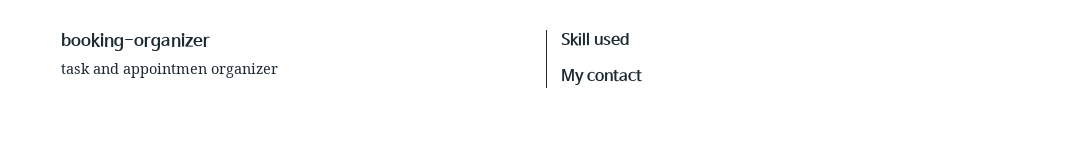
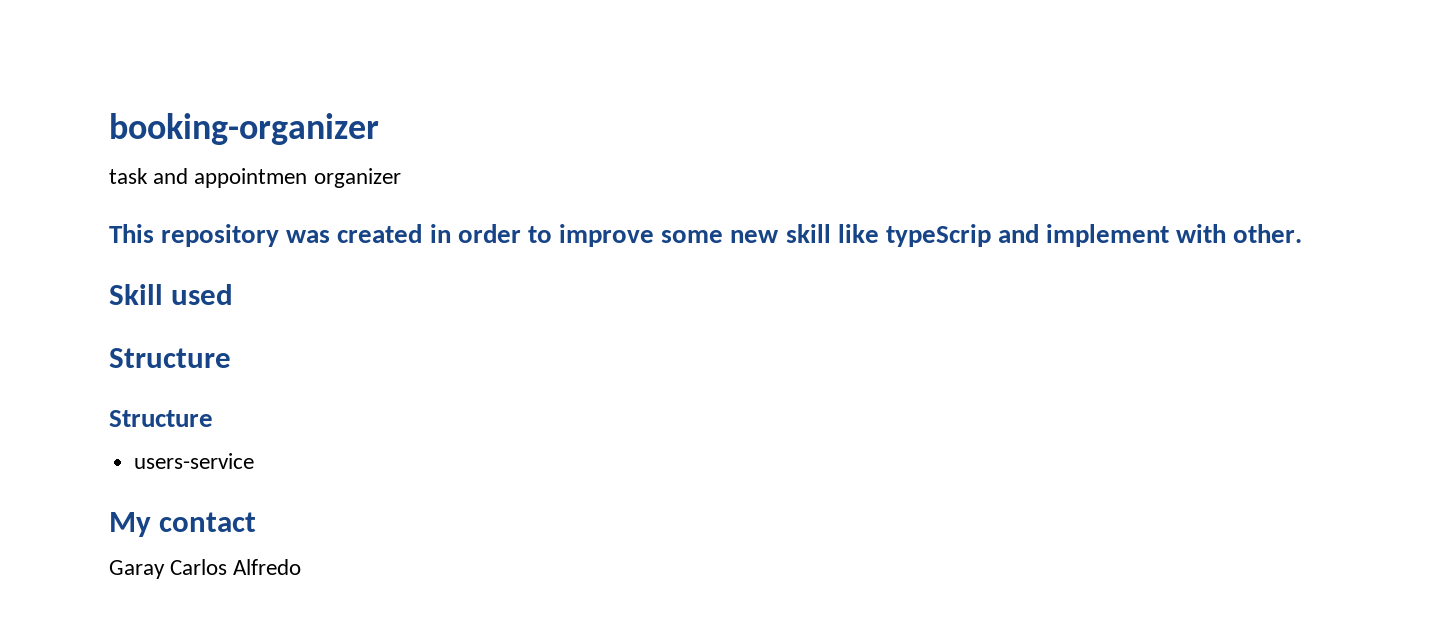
(278, 70) none -> [109,224,1303,247] // This repository was created in order to improve some new skill like typeScrip and implement with other.
(630, 39) none -> [109,348,231,368] [109,410,213,427] [134,453,255,469] // Structure // Structure // users-service
(643, 76) none -> [109,559,302,579] // Garay Carlos Alfredo

